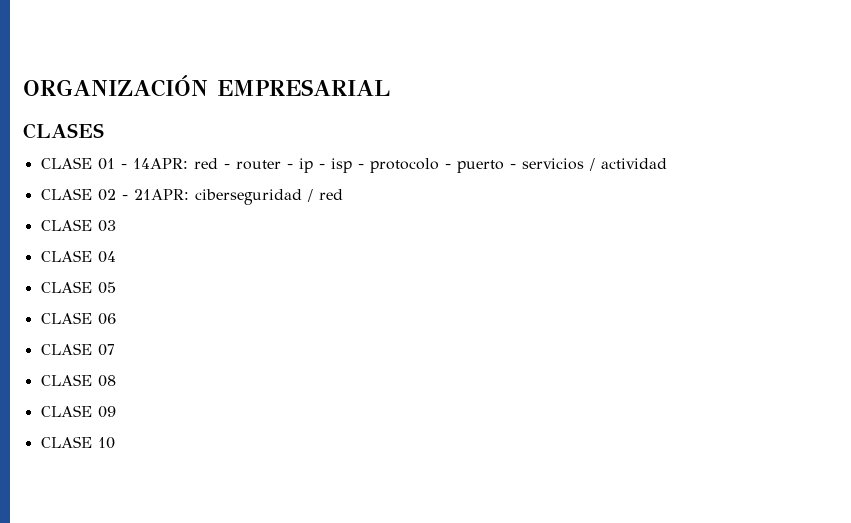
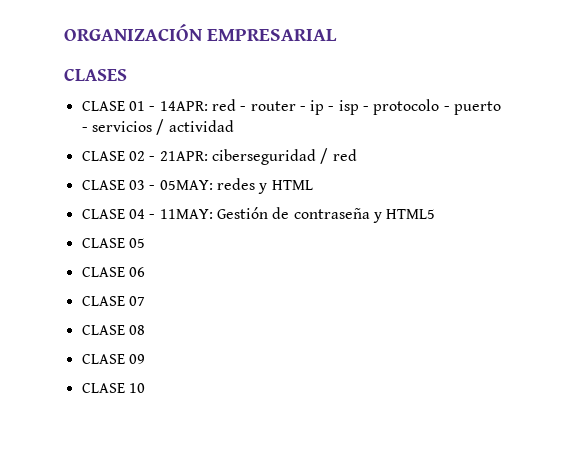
[40,250,116,263] // CLASE 04 -> [149,178,313,194] [81,207,436,223] - 05MAY: redes y HTML // CLASE 04 - 11MAY: Gestión de contraseña y HTML5

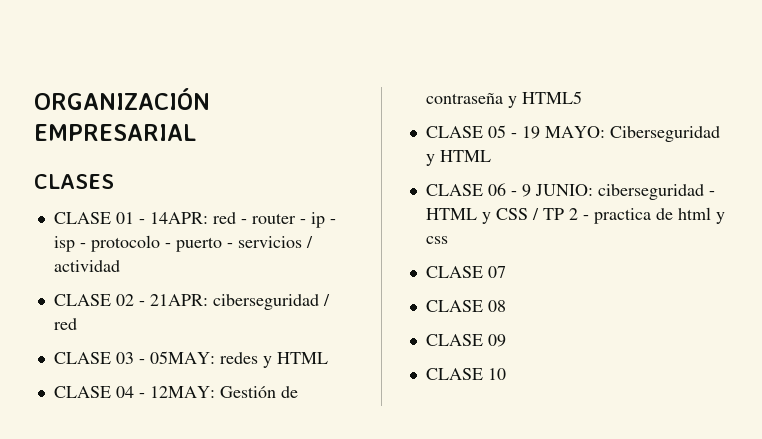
[159,209,213,219] 11MAY: -> [149,386,215,398] 12MAY:
[81,267,145,277] // CLASE 06 -> [510,126,720,142] [425,150,491,166] [425,183,715,200] [425,207,725,224] [425,236,448,244] - 19 MAYO: Ciberseguridad y HTML // CLASE 06 - 9 JUNIO: ciberseguridad - HTML y CSS / TP 2 - practica de html y css

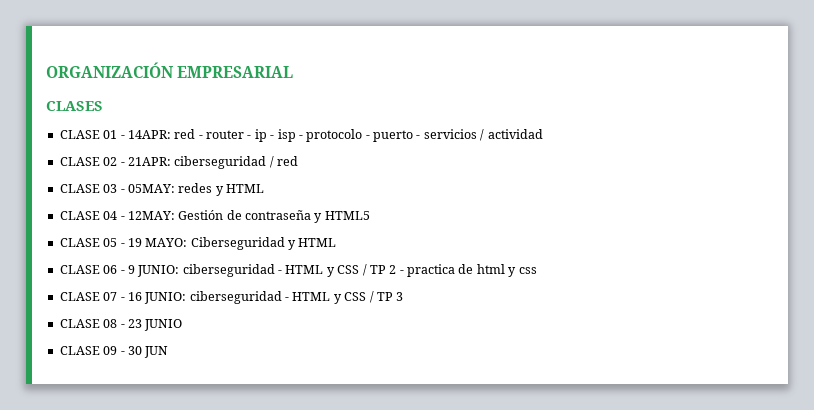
(506, 272) none -> [120,291,404,304] - 16 JUNIO: ciberseguridad - HTML y CSS / TP 3
(506, 306) none -> [120,319,183,331] - 23 JUNIO
[425,368,506,380] // CLASE 10 -> [120,346,169,358] - 30 JUN

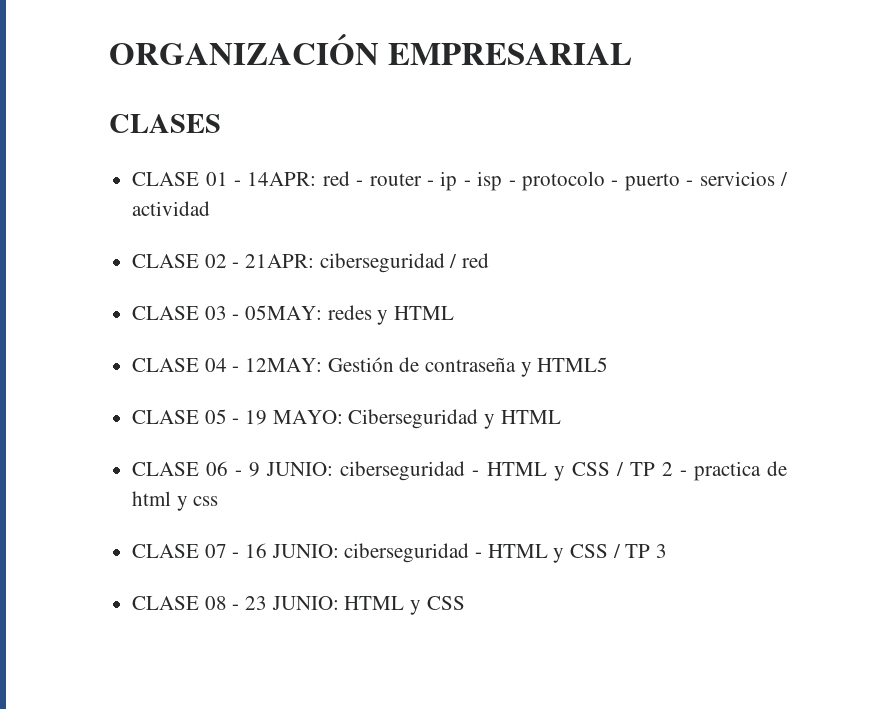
[144,319,183,331] [59,346,169,358] JUNIO // CLASE 09 - 30 JUN -> [271,596,465,615] JUNIO: HTML y CSS

